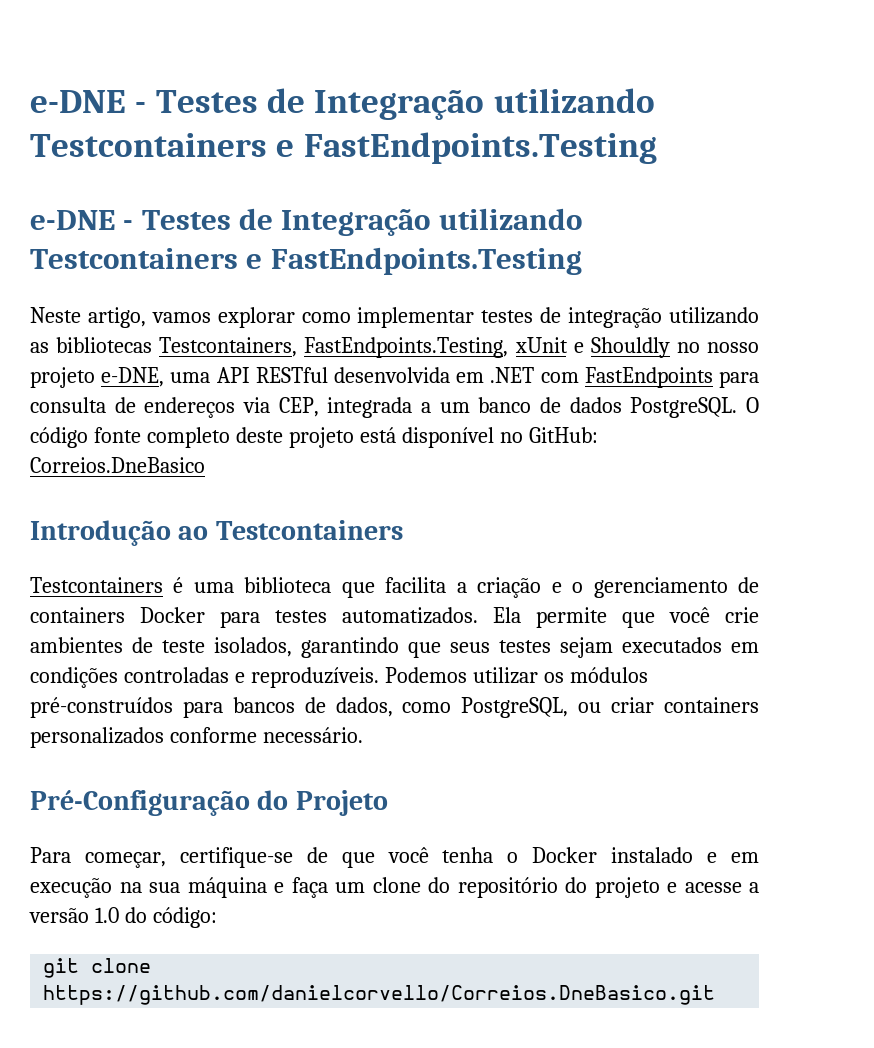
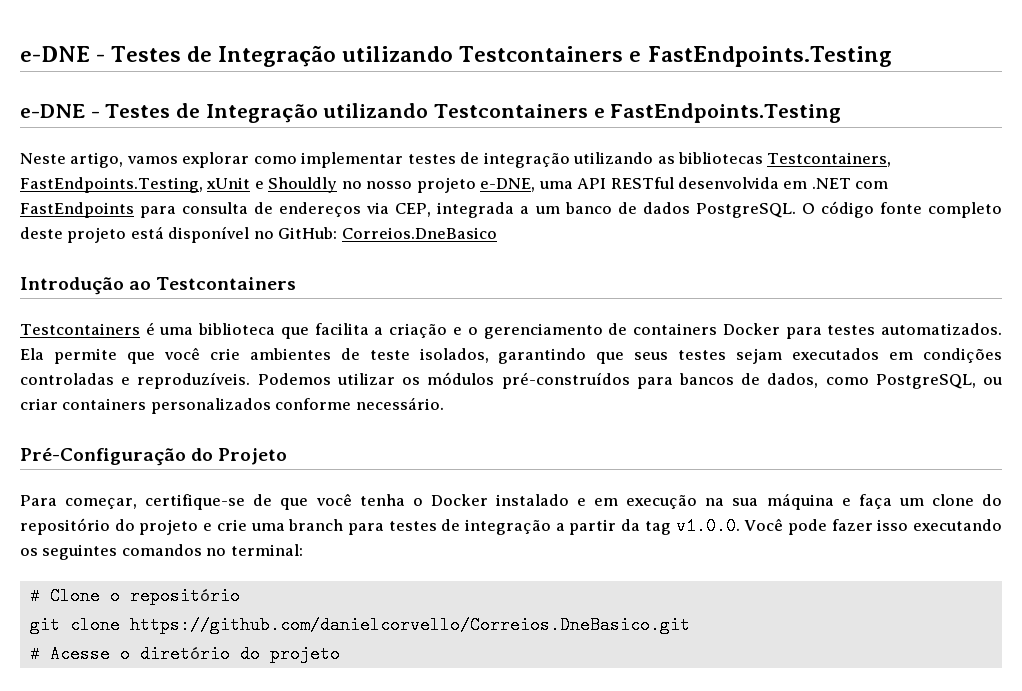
[684,882,759,893] [29,907,217,928] [43,958,152,978] [43,985,716,1005] acesse a versão 1.0 do código: // git clone https://github.com/danielcorvello/Correios.DneBasico.git -> [216,517,1002,535] [20,544,303,560] [29,587,240,605] [29,616,690,634] [29,645,340,663] crie uma branch para testes de integração a partir da tag v1.0.0. Você pode fazer isso executando os seguintes comandos no terminal: // # Clone o repositório // git clone https://github.com/danielcorvello/Correios.DneBasico.git // # Acesse o diretório do projeto

